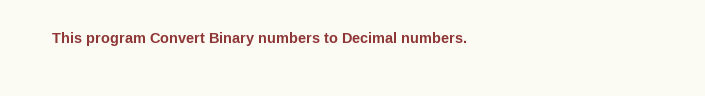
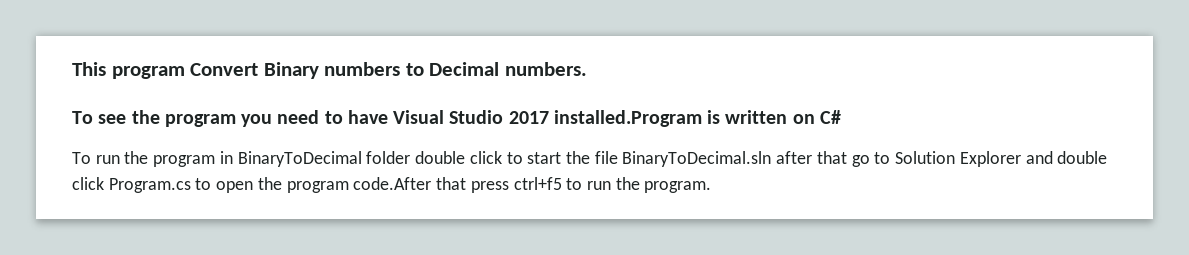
(467, 37) none -> [72,110,841,127] [72,151,1108,167] [72,177,712,193] // To see the program you need to have Visual Studio 2017 installed.Program is written on C# // To run the program in BinaryToDecimal folder double click to start the file BinaryToDecimal.sln after that go to Solution Explorer and double click Program.cs to open the program code.After that press ctrl+f5 to run the program.

